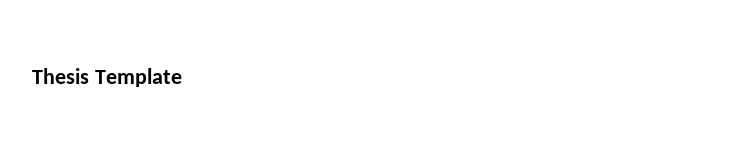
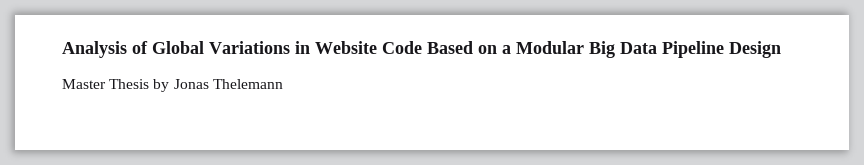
[32,68,182,87] Thesis Template -> [62,41,781,58] [62,79,283,92] Analysis of Global Variations in Website Code Based on a Modular Big Data Pipeline Design // Master Thesis by Jonas Thelemann

